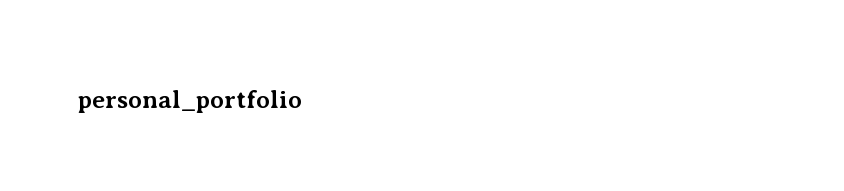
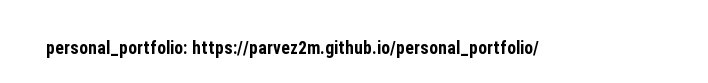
[78,90,302,113] personal_portfolio -> [46,40,539,58] personal_portfolio: https://parvez2m.github.io/personal_portfolio/

